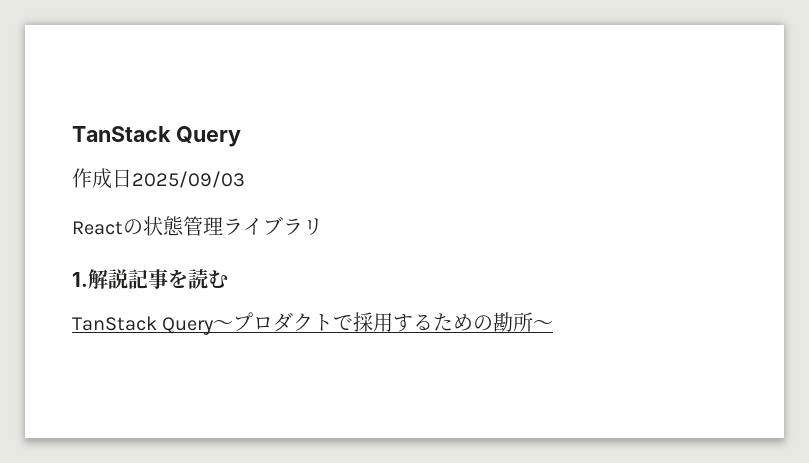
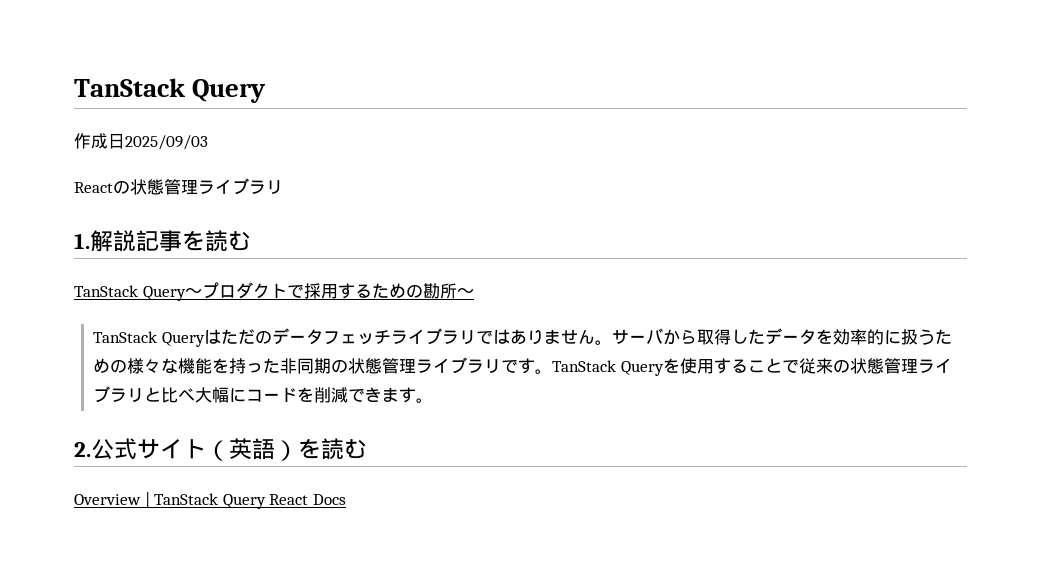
(554, 325) none -> [93,328,952,347] [93,357,952,376] [93,386,434,403] [74,438,367,461] [74,492,346,509] // TanStack Queryはただのデータフェッチライブラリではありません。サーバから取得したデータを効率的に扱うための様々な機能を持った非同期の状態管理ライブラリです。TanStack Queryを使用することで従来の状態管理ライブラリと比べ大幅にコードを削減できます。 // 2.公式サイト（英語）を読む // Overview | TanStack Query React Docs

